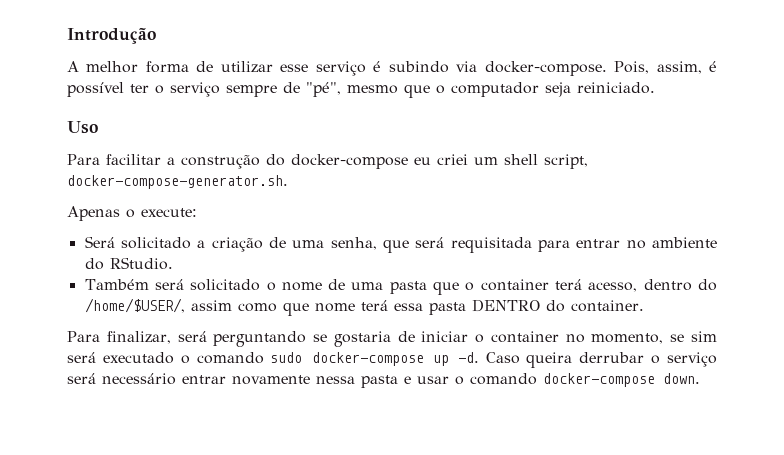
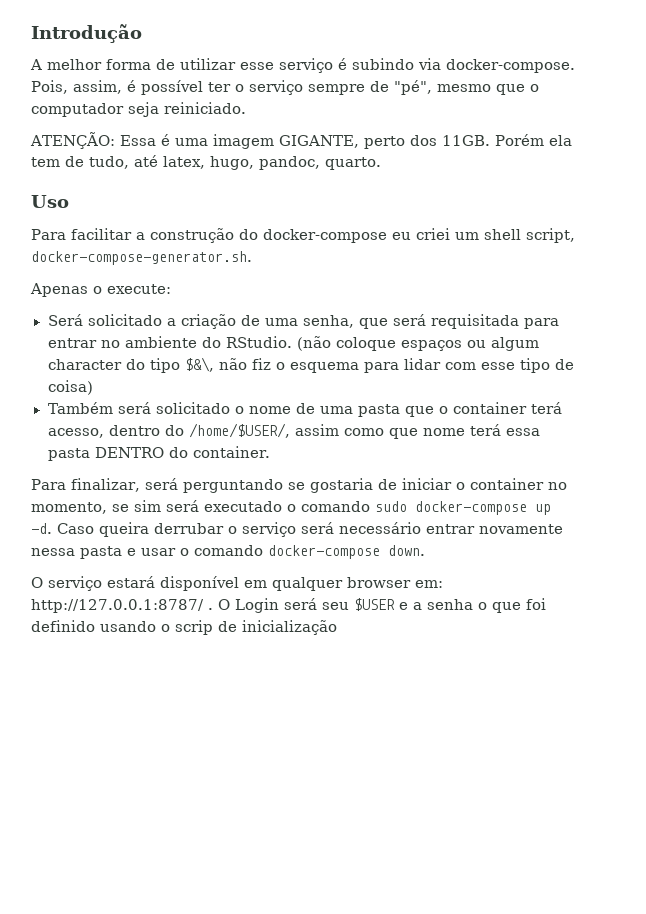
(655, 88) none -> [30,132,572,149] [31,155,381,170] // ATENÇÃO: Essa é uma imagem GIGANTE, perto dos 11GB. Porém ela tem de tudo, até latex, hugo, pandoc, quarto.
(173, 263) none -> [296,336,539,351] [47,357,574,373] [47,380,93,395] (não coloque espaços ou algum character do tipo $&\, não fiz o esquema para lidar com esse tipo de coisa)
(700, 378) none -> [31,576,443,591] [31,598,546,613] [31,620,337,635] // O serviço estará disponível em qualquer browser em: http://127.0.0.1:8787/ . O Login será seu $USER e a senha o que foi definido usando o scrip de inicialização

